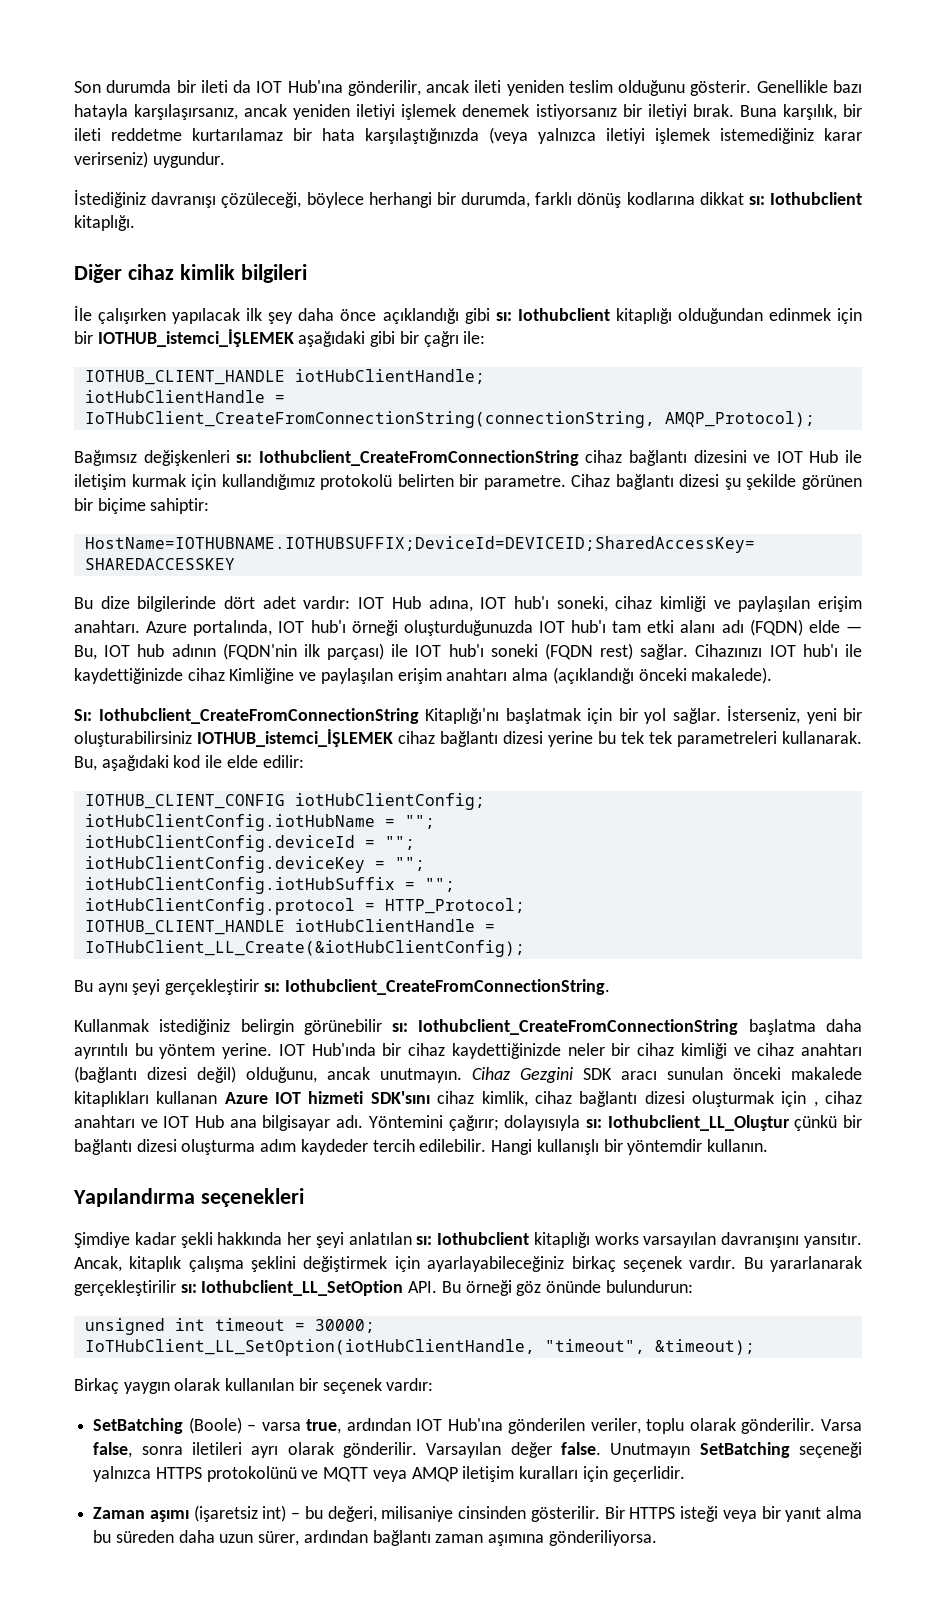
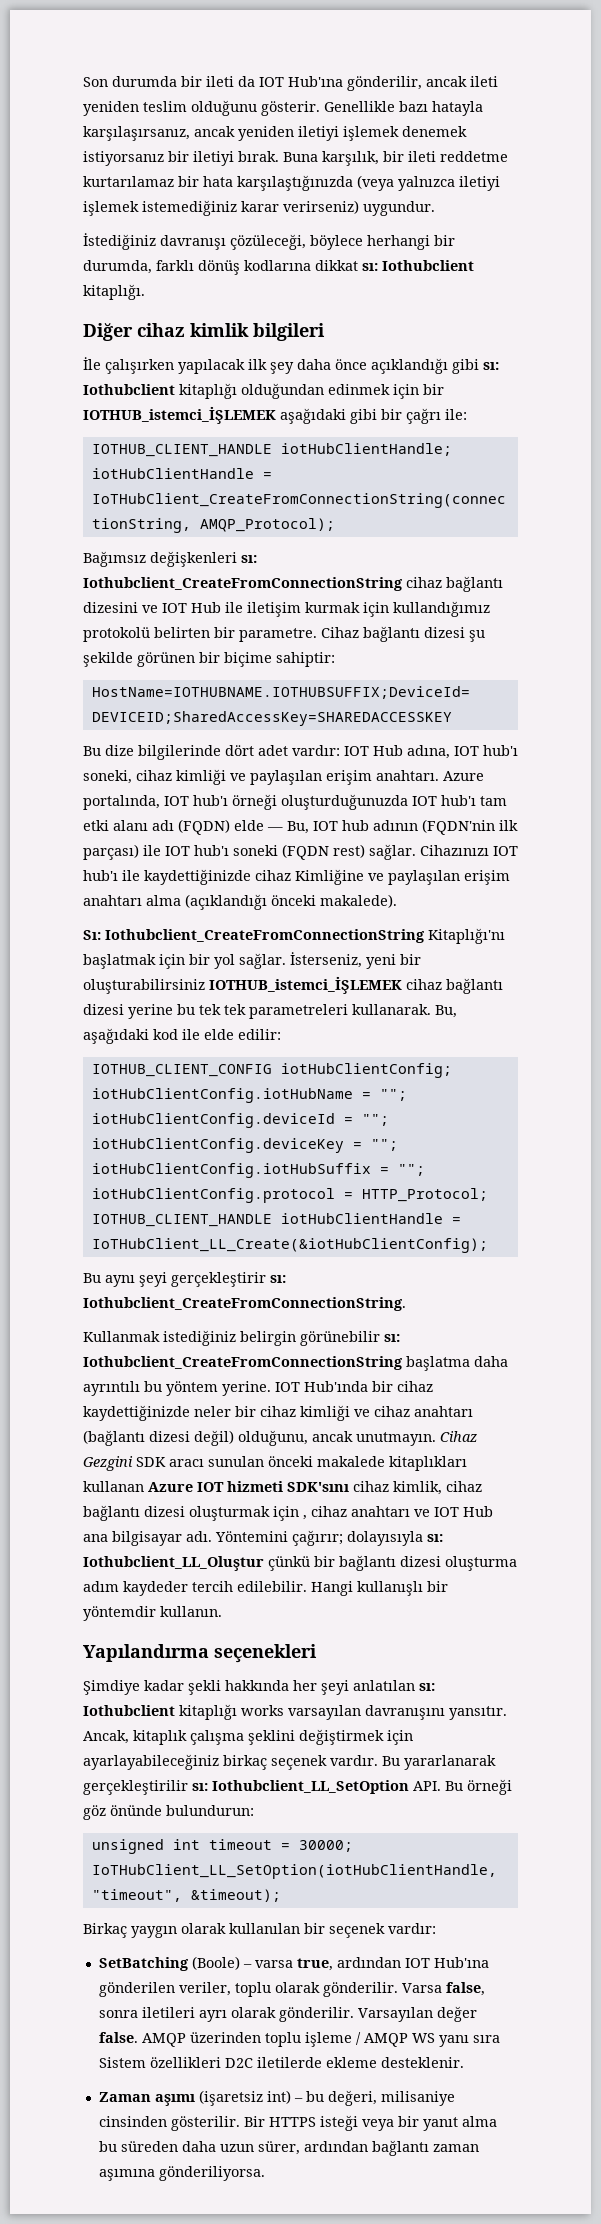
[610,1442,862,1458] [93,1466,685,1482] Unutmayın SetBatching seçeneği yalnızca HTTPS protokolünü ve MQTT veya AMQP iletişim kuralları için geçerlidir. -> [141,2032,500,2047] [98,2057,464,2068] AMQP üzerinden toplu işleme / AMQP WS yanı sıra Sistem özellikleri D2C iletilerde ekleme desteklenir.

